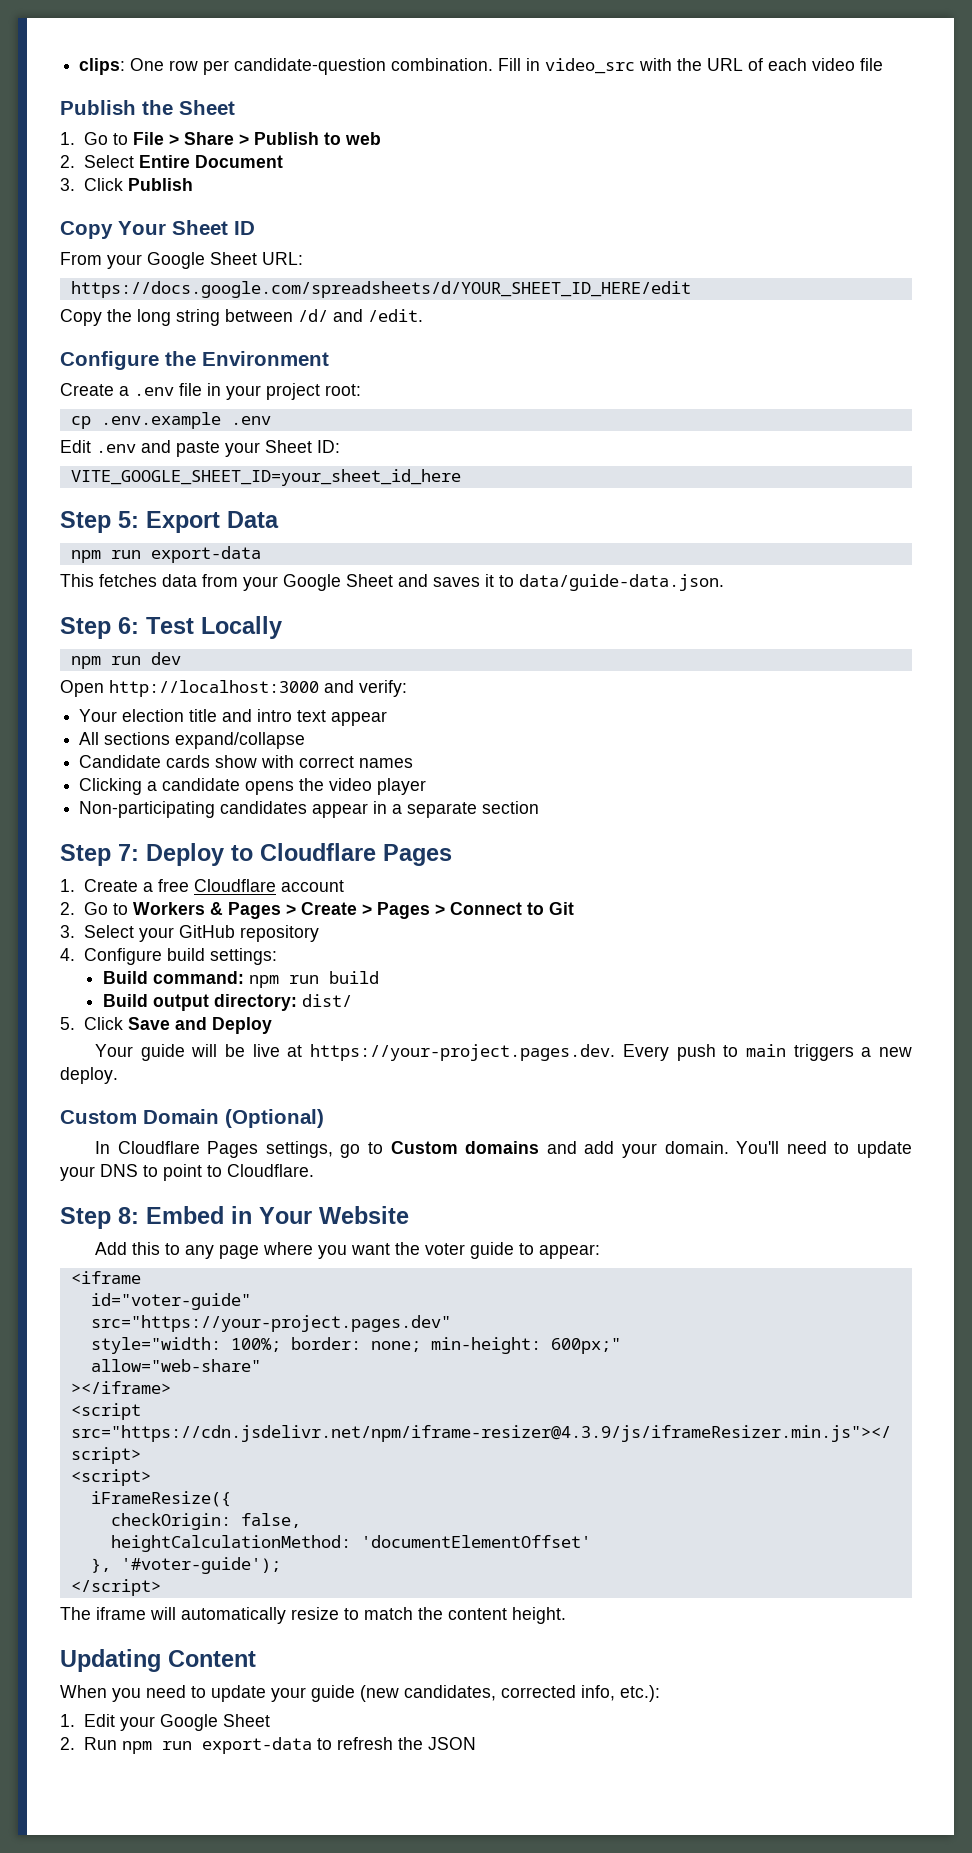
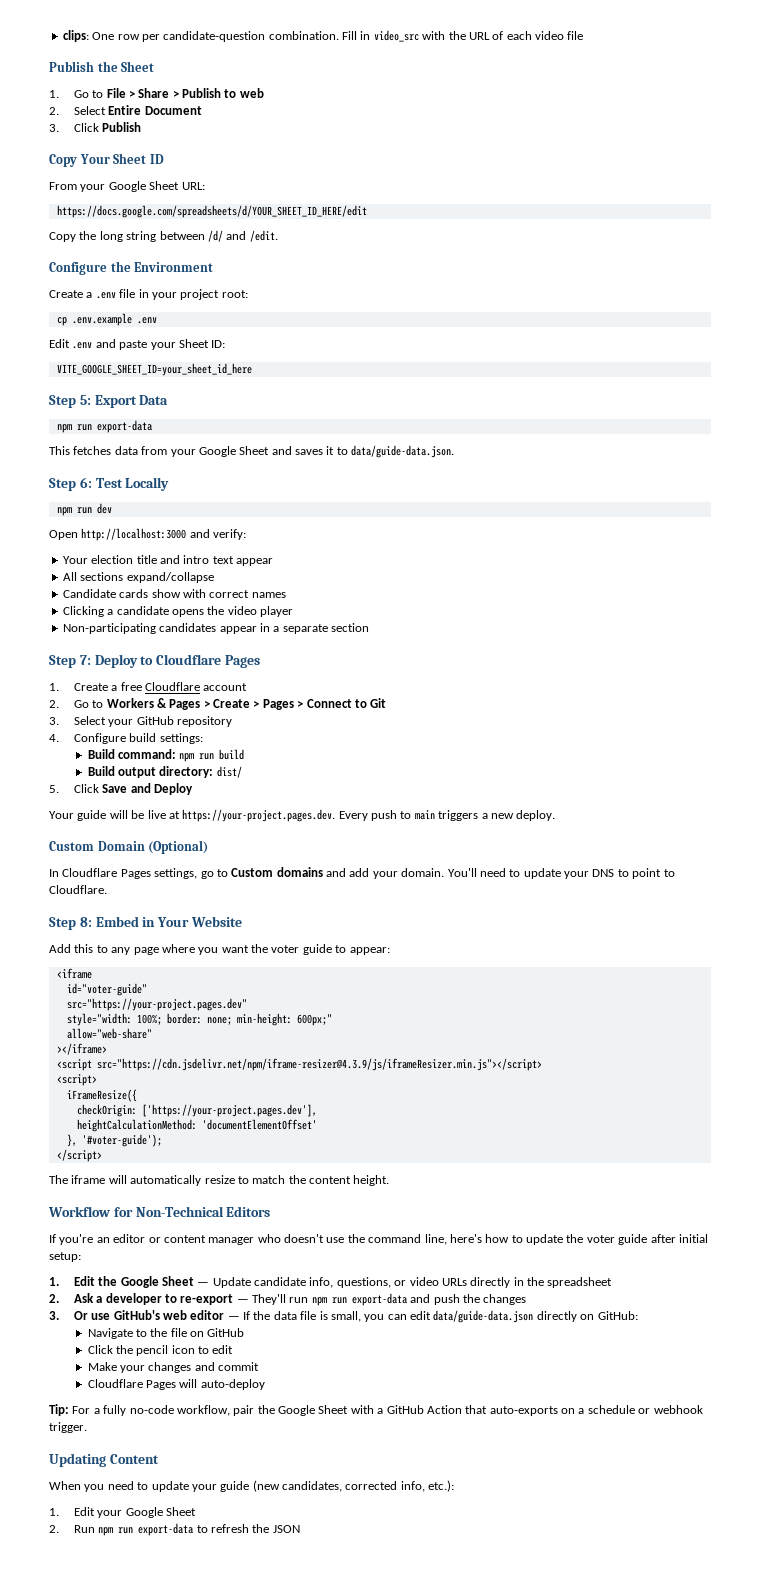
[240,1513,301,1528] false, -> [141,1104,317,1117] ['https://your-project.pages.dev'],
(566, 1615) none -> [48,1206,271,1217] [49,1234,708,1245] [49,1252,81,1262] [49,1276,613,1288] [49,1293,527,1306] [49,1310,638,1323] [87,1328,245,1339] [87,1345,234,1356] [87,1362,260,1373] [87,1379,265,1390] [49,1404,703,1416] [49,1422,87,1433] // Workflow for Non-Technical Editors // If you're an editor or content manager who doesn't use the command line, here's how to update the voter guide after initial setup: // 1. Edit the Google Sheet — Update candidate info, questions, or video URLs directly in the spreadsheet // 2. Ask a developer to re-export — They'll run npm run export-data and push the changes // 3. Or use GitHub's web editor — If the data file is small, you can edit data/guide-data.json directly on GitHub: // Navigate to the file on GitHub // Click the pencil icon to edit // Make your changes and commit // Cloudflare Pages will auto-deploy // Tip: For a fully no-code workflow, pair the Google Sheet with a GitHub Action that auto-exports on a schedule or webhook trigger.

